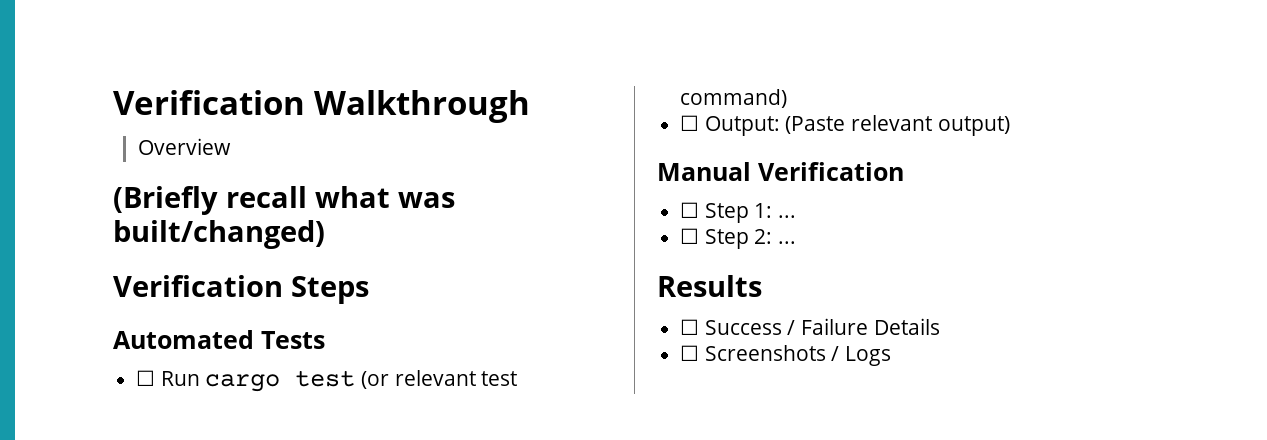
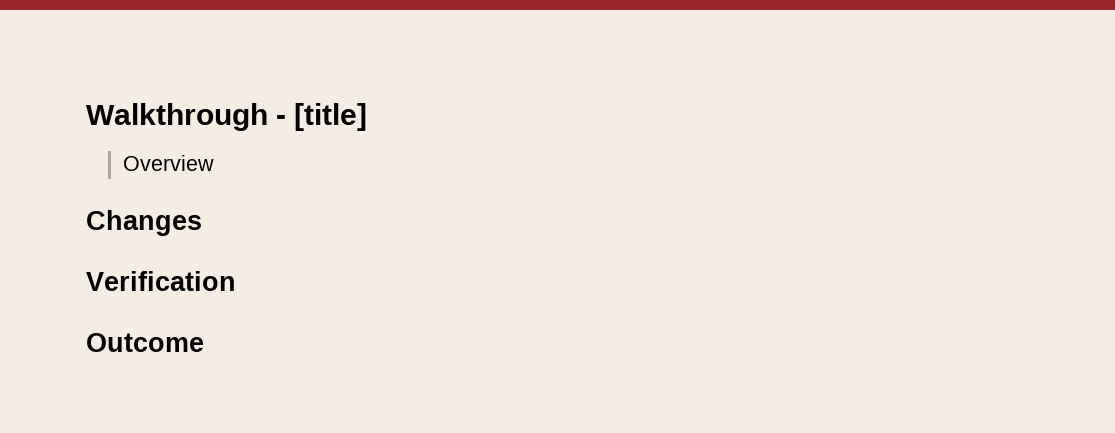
[113,90,305,115] Verification -> (86, 117) none
(530, 106) none -> [276,103,368,131] - [title]
[113,186,455,215] [113,220,325,249] [113,275,369,304] [113,330,325,349] [136,370,518,392] [680,89,788,108] [680,115,1010,136] [657,162,904,181] [680,202,797,223] [680,228,797,249] [657,275,762,297] [680,318,940,335] [680,345,892,366] (Briefly recall what was built/changed) // Verification Steps // Automated Tests // ☐ Run cargo test (or relevant test command) // ☐ Output: (Paste relevant output) // Manual Verification // ☐ Step 1: ... // ☐ Step 2: ... // Results // ☐ Success / Failure Details // ☐ Screenshots / Logs -> [86,210,202,236] [86,271,236,291] [86,333,204,352] Changes // Verification // Outcome

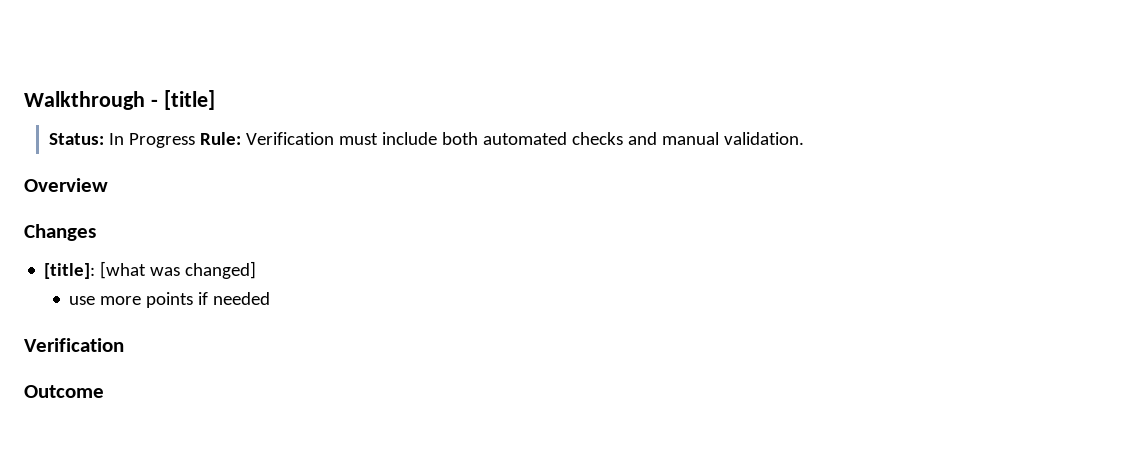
[122,155,214,171] [86,210,202,236] Overview // Changes -> [49,132,804,148] [24,178,108,192] [24,224,96,241] [44,261,257,279] [69,292,271,308] Status: In Progress Rule: Verification must include both automated checks and manual validation. // Overview // Changes // [title]: [what was changed] // use more points if needed

